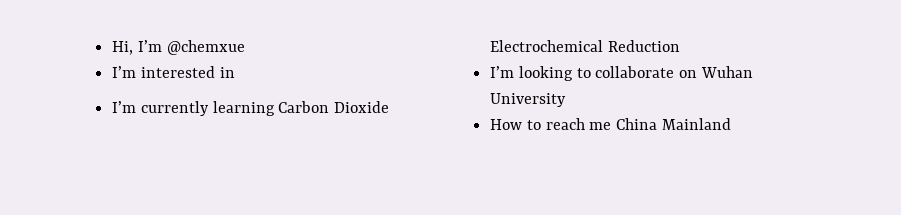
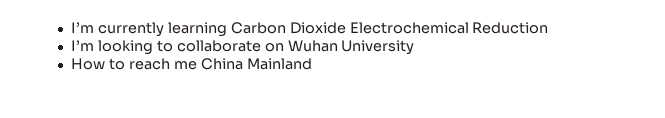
[112,40,245,55] [112,66,235,78] Hi, I’m @chemxue // I’m interested in // -> (70, 27) none

